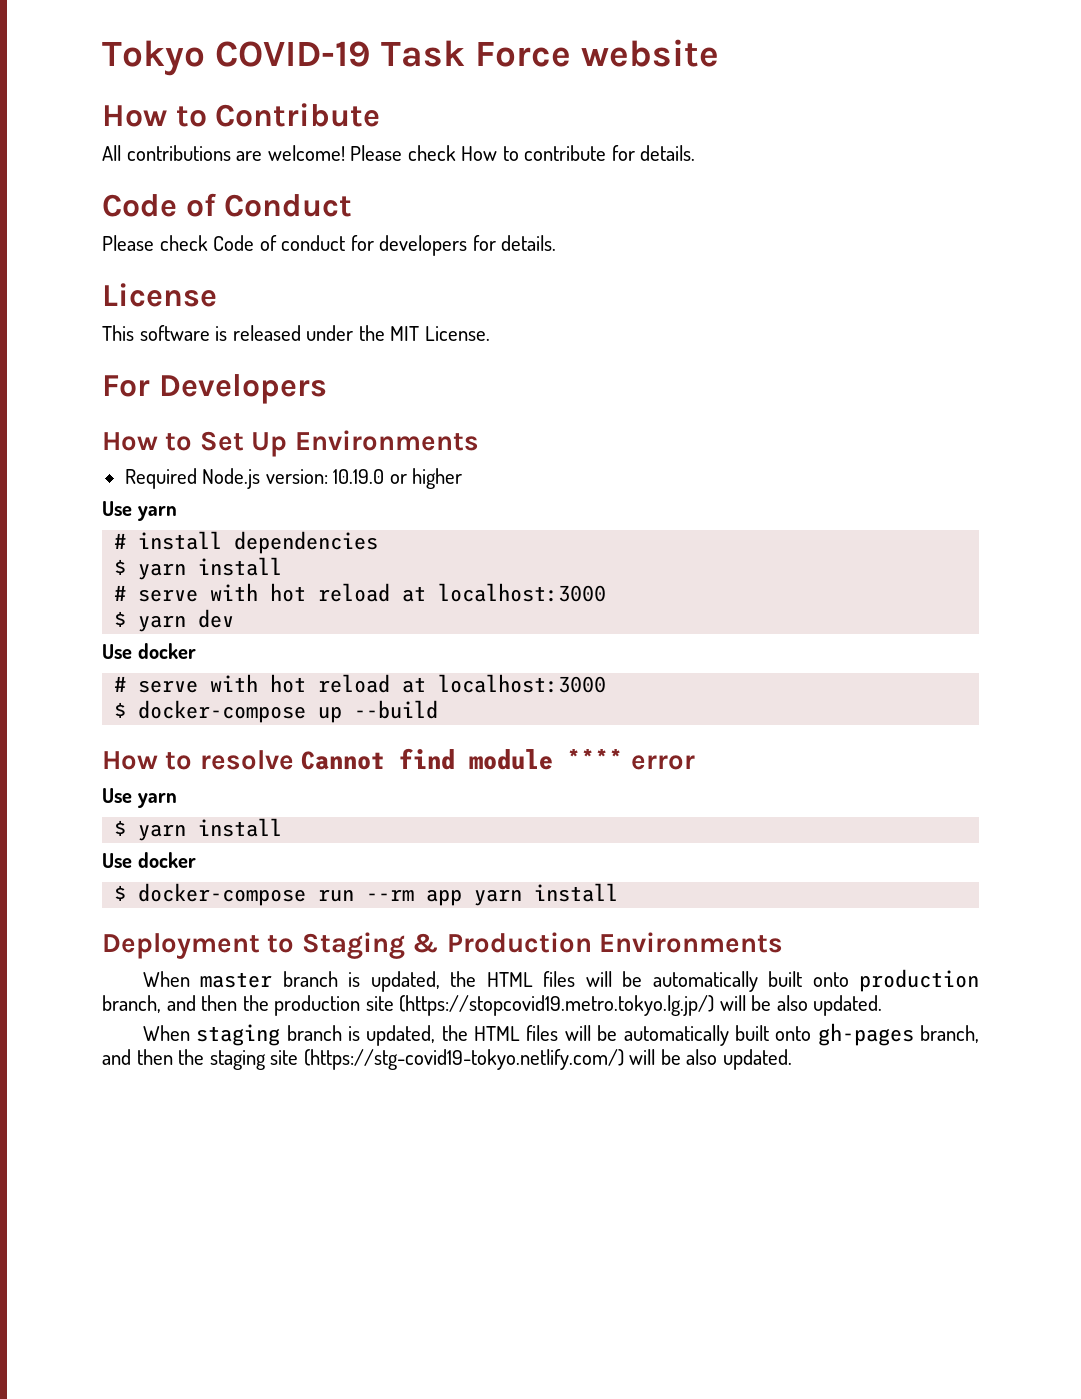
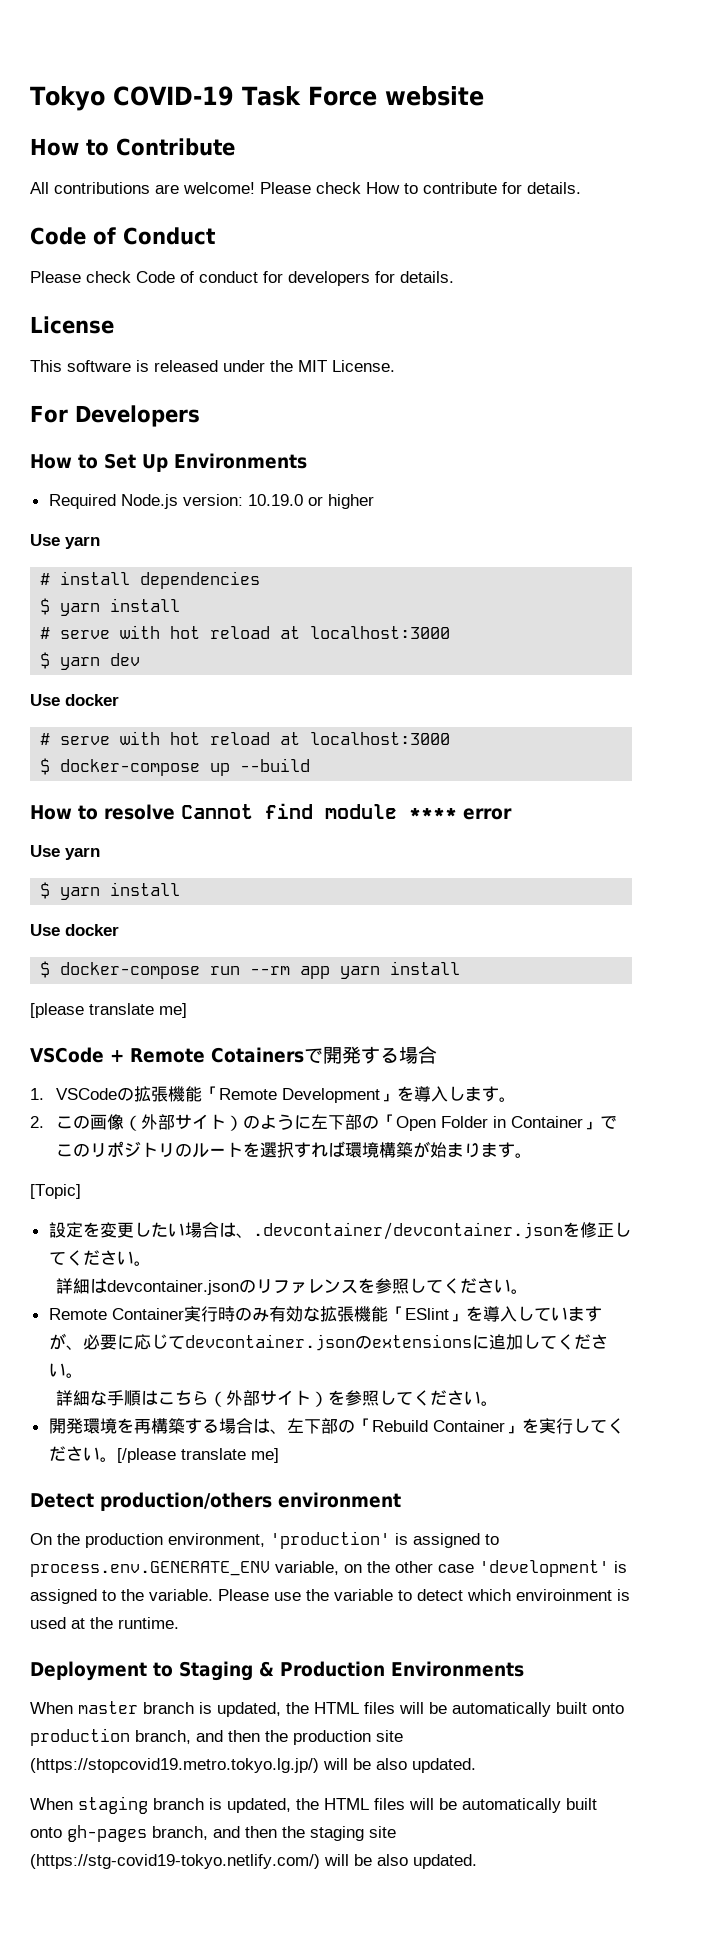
(619, 892) none -> [30,1003,187,1018] [30,1046,437,1064] [30,1086,517,1103] [30,1114,618,1131] [56,1141,533,1158] [30,1184,81,1199] [48,1222,631,1240] [48,1250,151,1266] [56,1278,529,1295] [48,1306,602,1322] [48,1333,608,1351] [48,1363,83,1378] [56,1390,499,1407] [48,1418,624,1434] [48,1446,279,1463] [30,1492,401,1511] [30,1531,499,1549] [30,1560,627,1577] [30,1589,630,1604] [30,1617,179,1629] // [please translate me] // VSCode + Remote Cotainersで開発する場合 // 1. VSCodeの拡張機能「Remote Development」を導入します。 // 2.この画像（外部サイト）のように左下部の「Open Folder in Container」でこのリポジトリのルートを選択すれば環境構築が始まります。 // [Topic] // 設定を変更したい場合は、.devcontainer/devcontainer.jsonを修正してください。 // 詳細はdevcontainer.jsonのリファレンスを参照してください。 // Remote Container実行時のみ有効な拡張機能「ESlint」を導入していますが、必要に応じてdevcontainer.jsonのextensionsに追加してください。 // 詳細な手順はこちら（外部サイト）を参照してください。 // 開発環境を再構築する場合は、左下部の「Rebuild Container」を実行してください。[/please translate me] // Detect production/others environment // On the production environment, 'production' is assigned to process.env.GENERATE_ENV variable, on the other case 'development' is assigned to the variable. Please use the variable to detect which enviroinment is used at the runtime.

